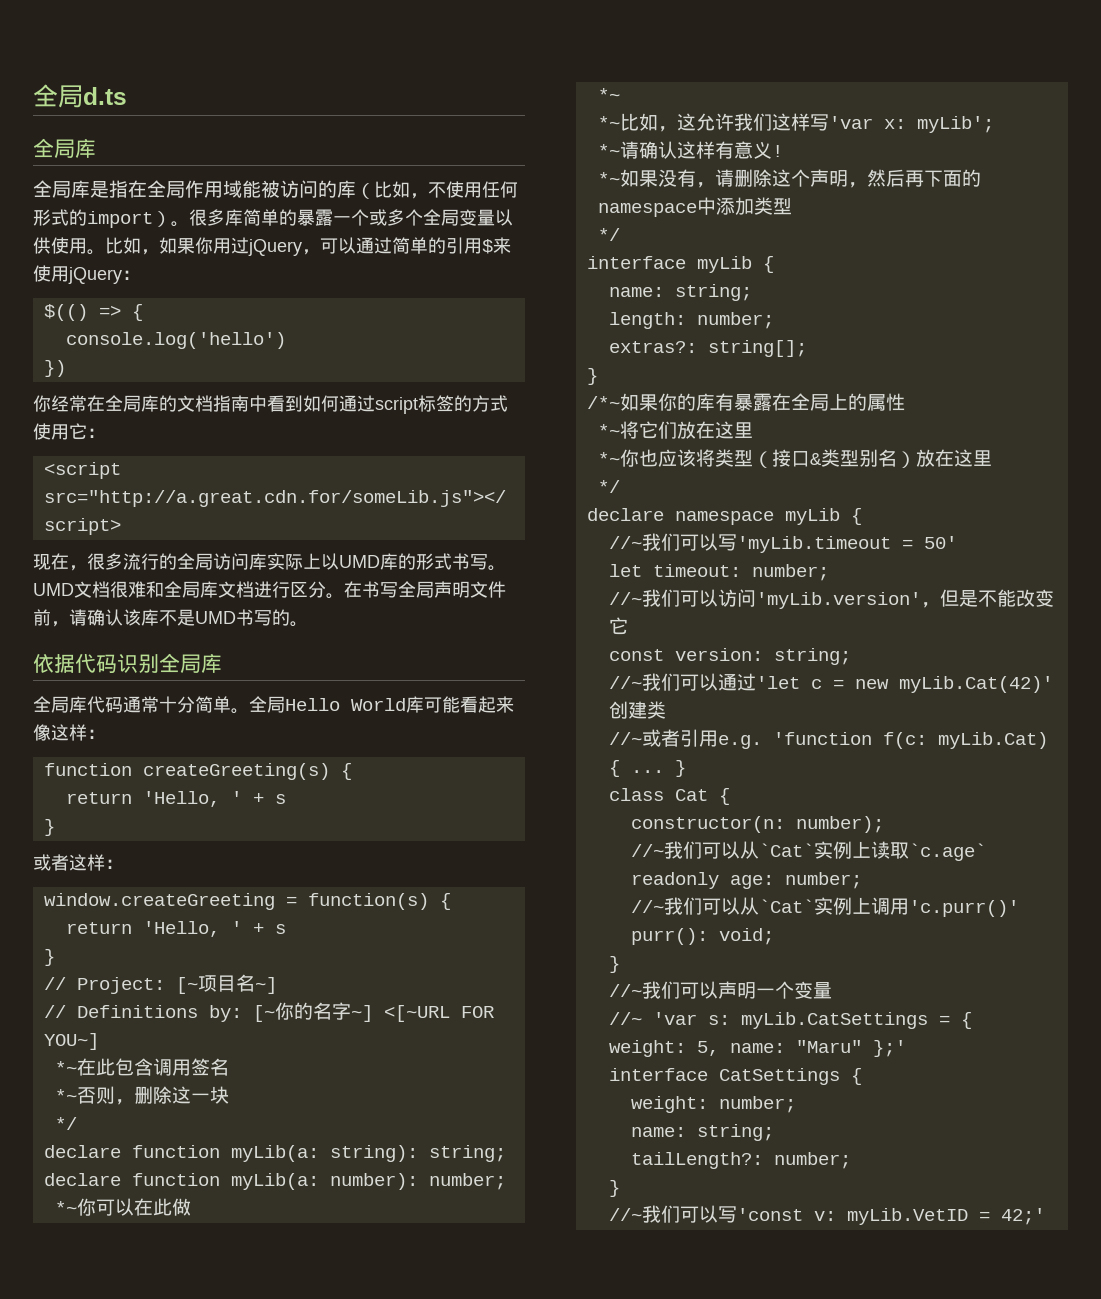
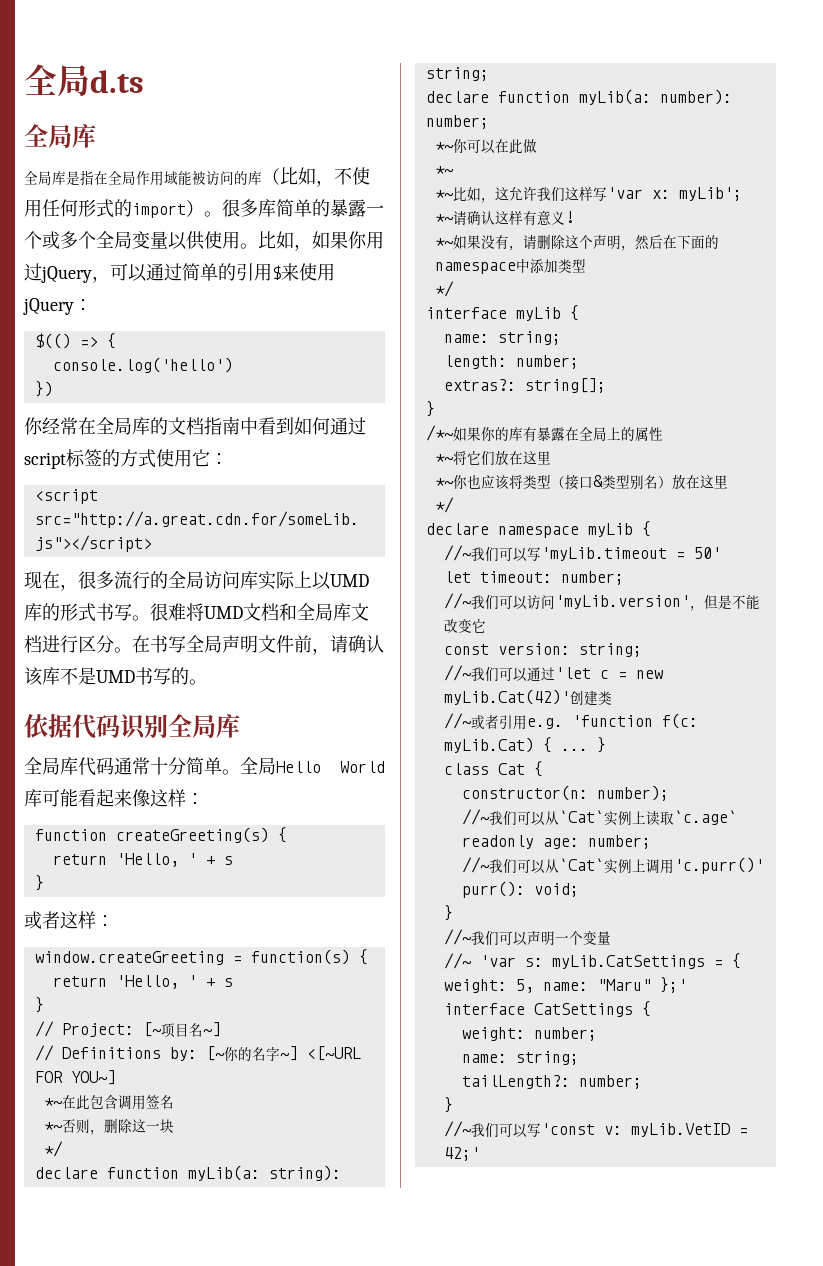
(506, 568) none -> [150,603,204,621] 很难将
[110,581,146,598] 很难 -> (279, 612) none
[904,170,924,187] 再 -> [662,235,677,249] 在

